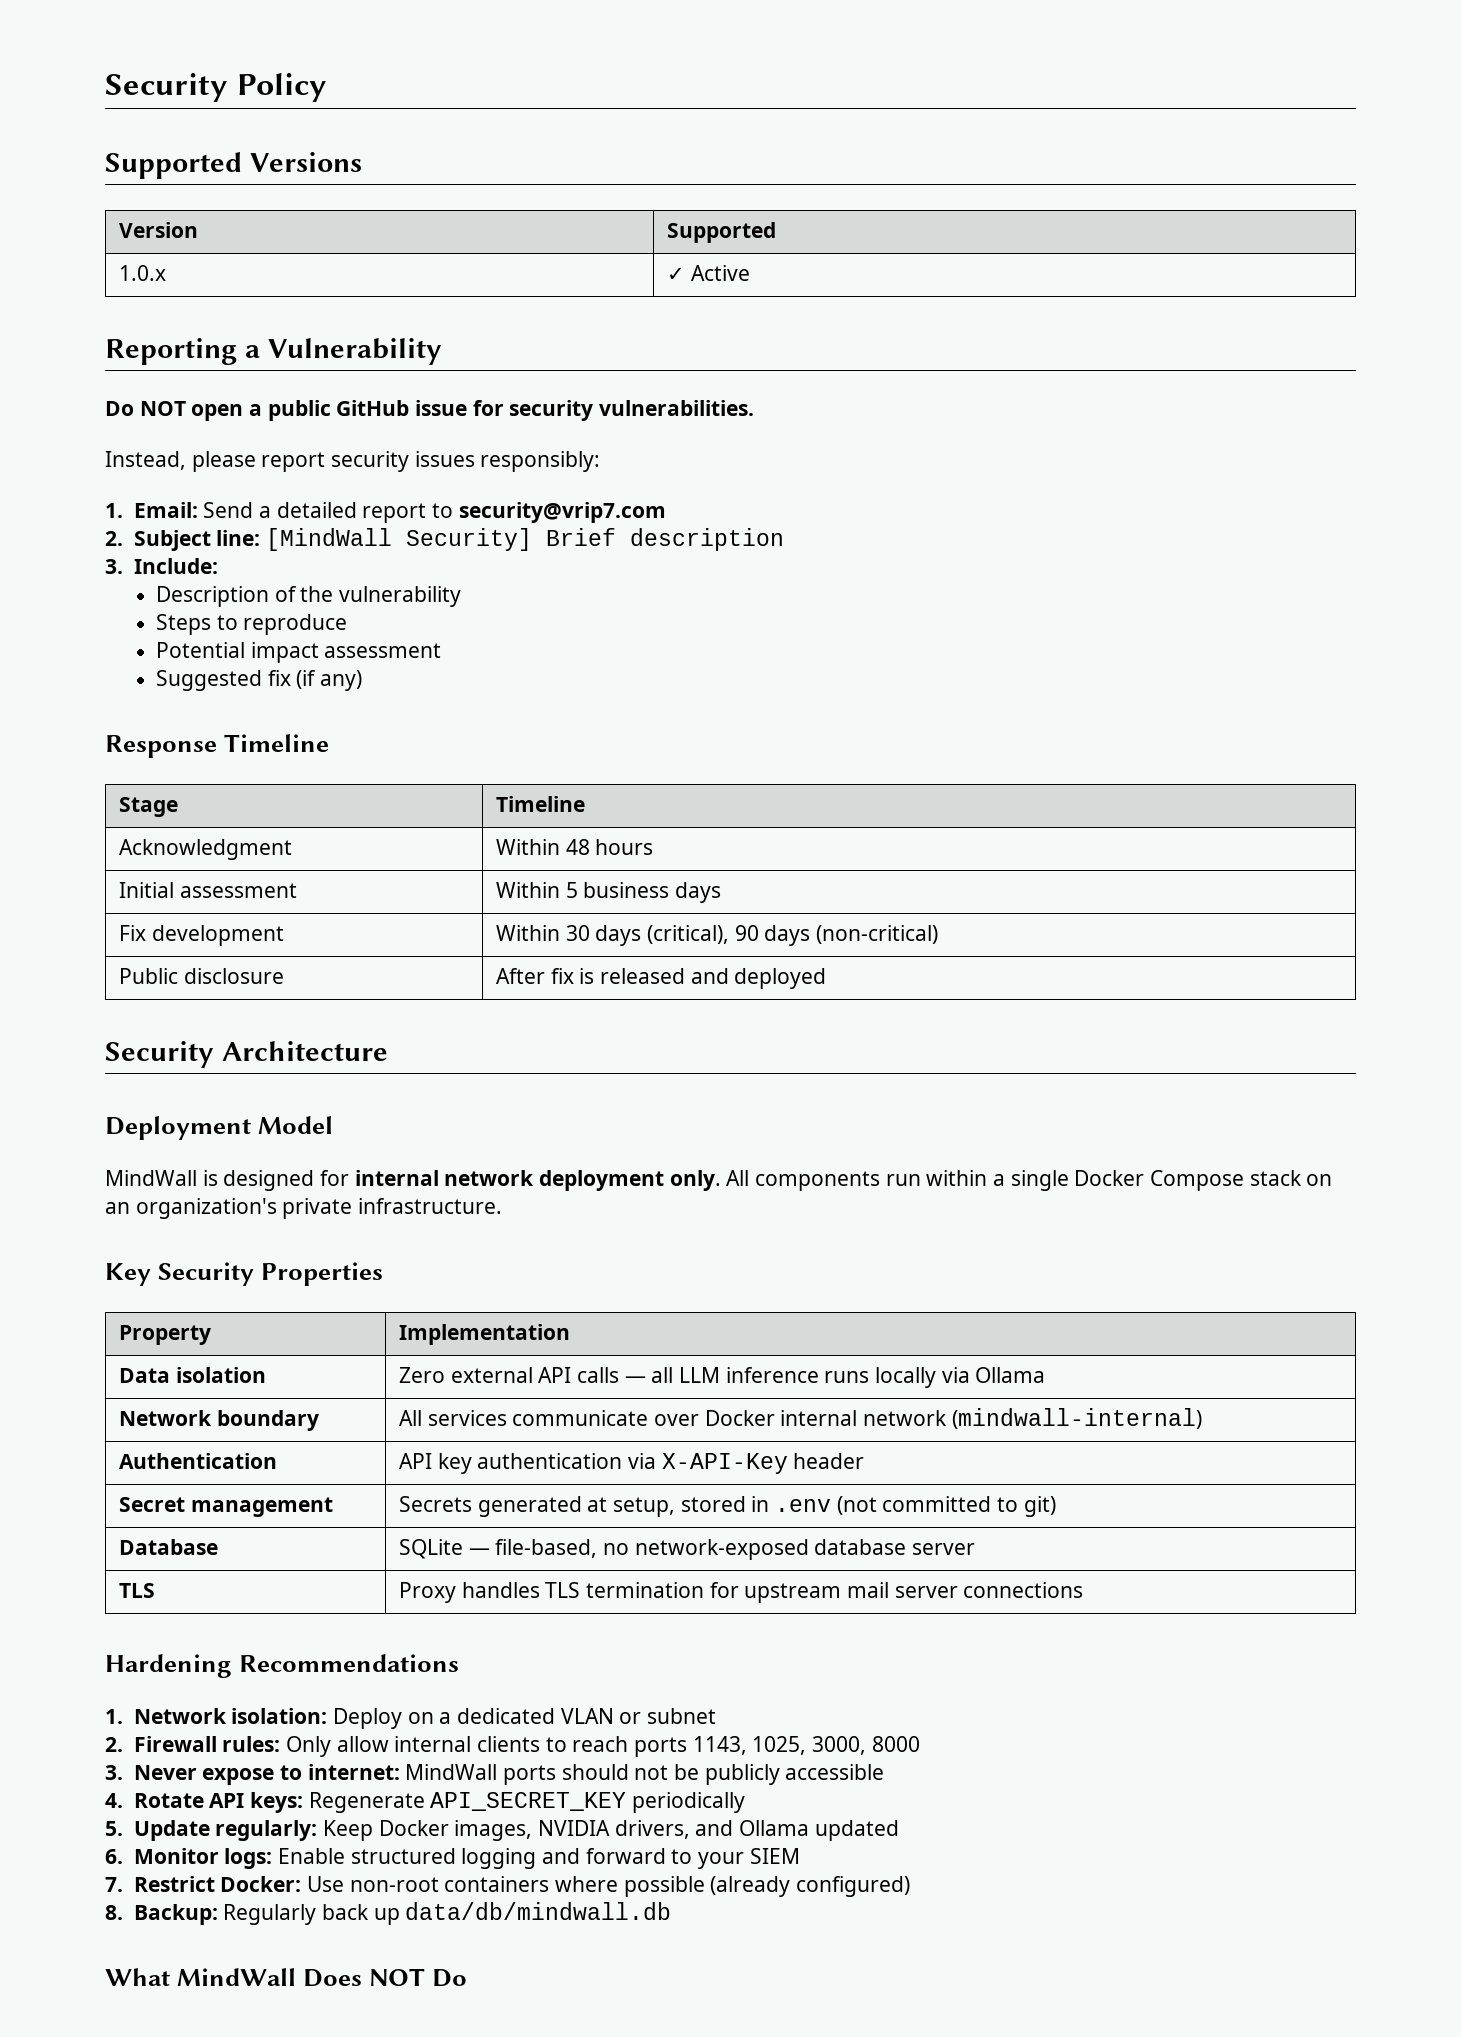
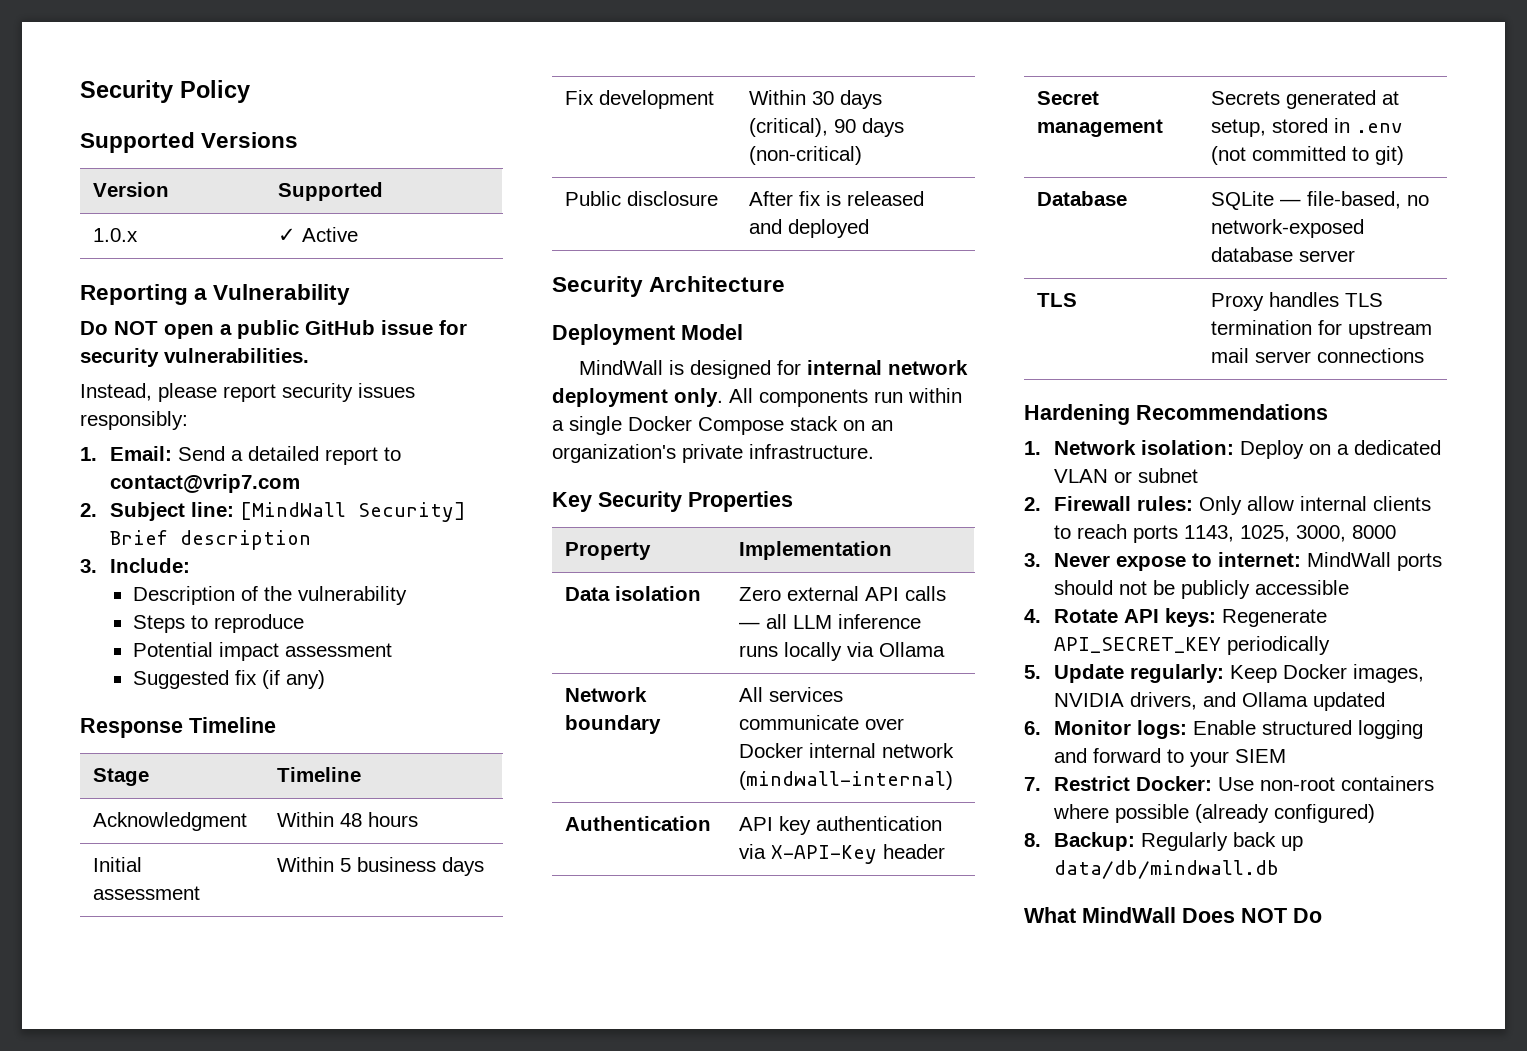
[458,502,666,523] security@vrip7.com -> [110,474,301,493] contact@vrip7.com

